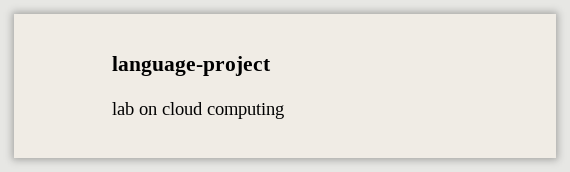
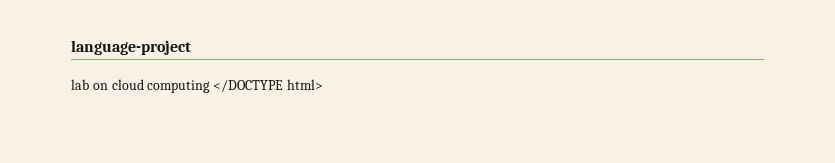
(284, 111) none -> [213,79,323,92] </DOCTYPE html>

